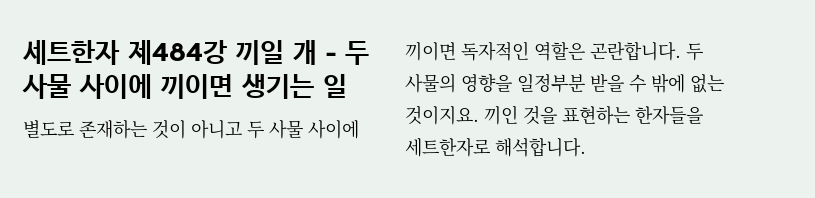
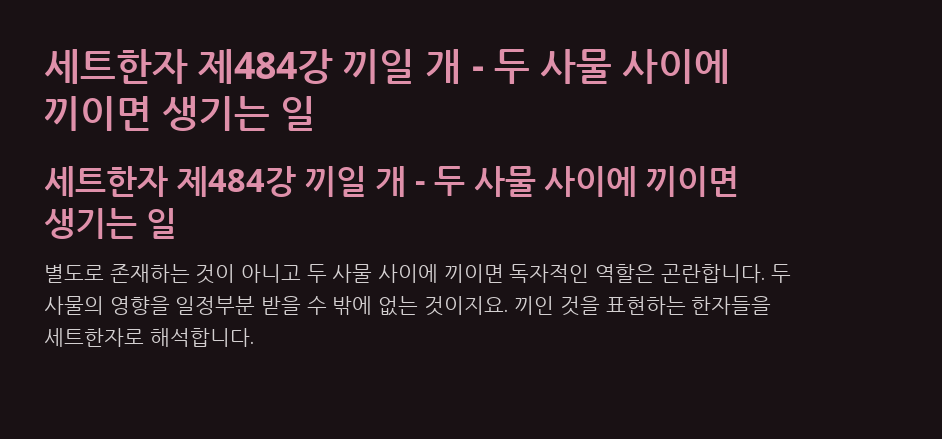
(347, 86) none -> [44,166,740,197] [44,208,177,239] // 세트한자 제484강 끼일 개 - 두 사물 사이에 끼이면 생기는 일

